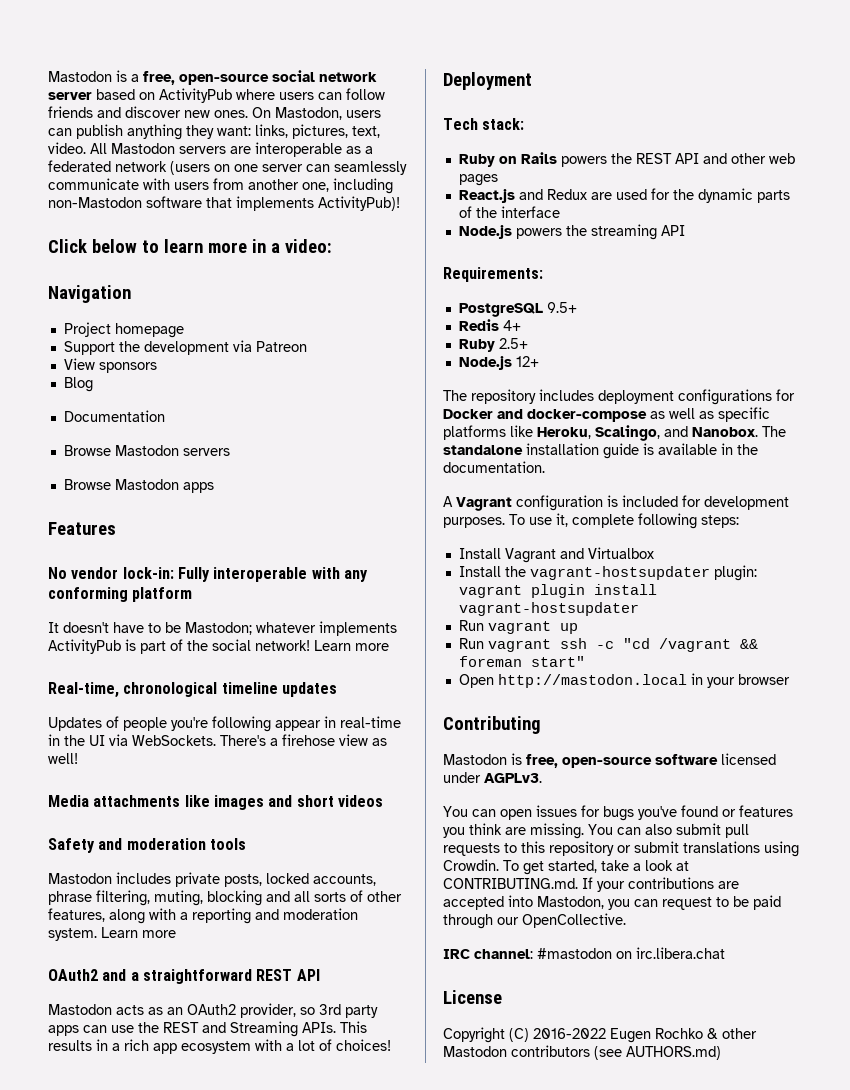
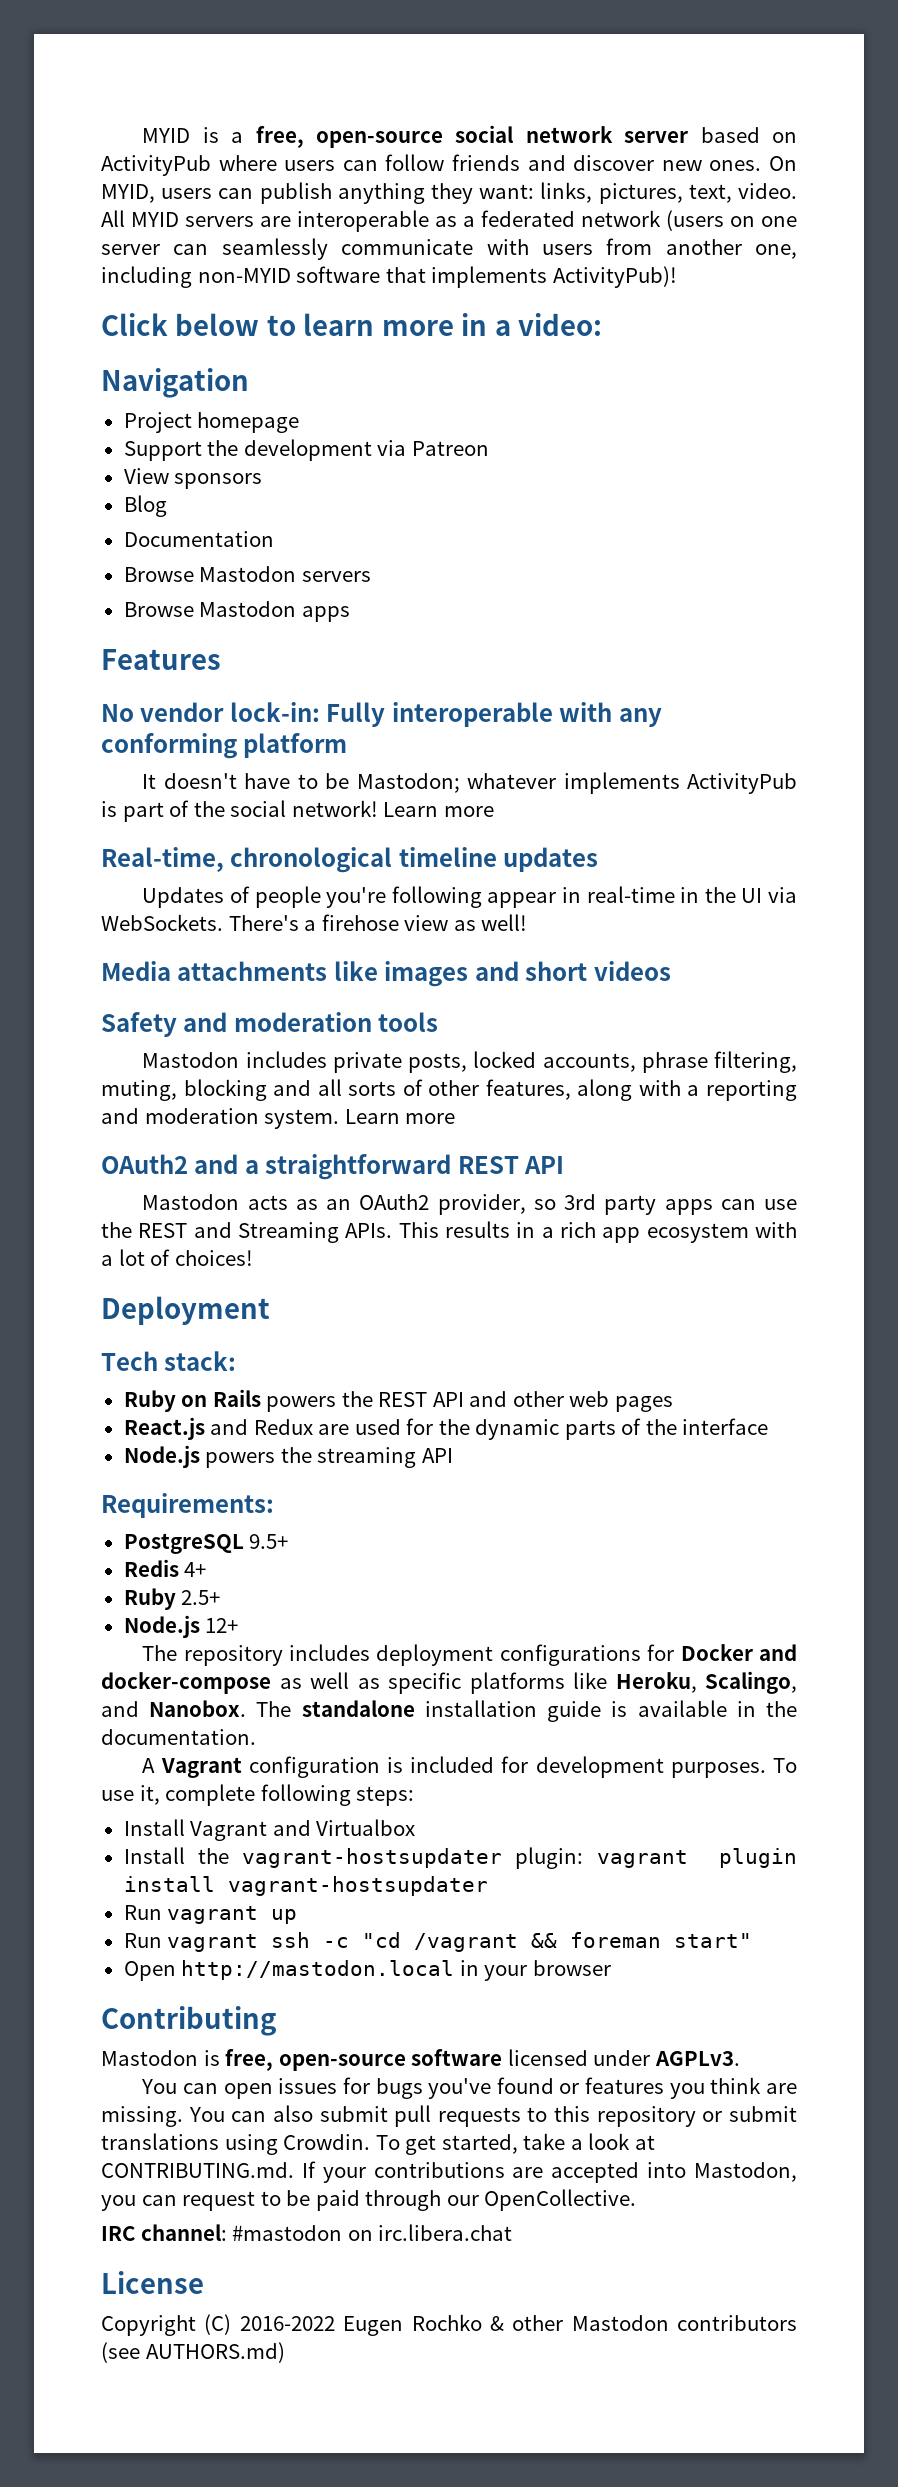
[48,71,112,82] Mastodon -> [142,128,191,143] MYID
[275,107,342,120] Mastodon, -> [101,184,155,203] MYID,
[111,143,175,154] Mastodon -> [131,212,179,227] MYID
[48,197,142,208] non-Mastodon -> [197,268,291,283] non-MYID

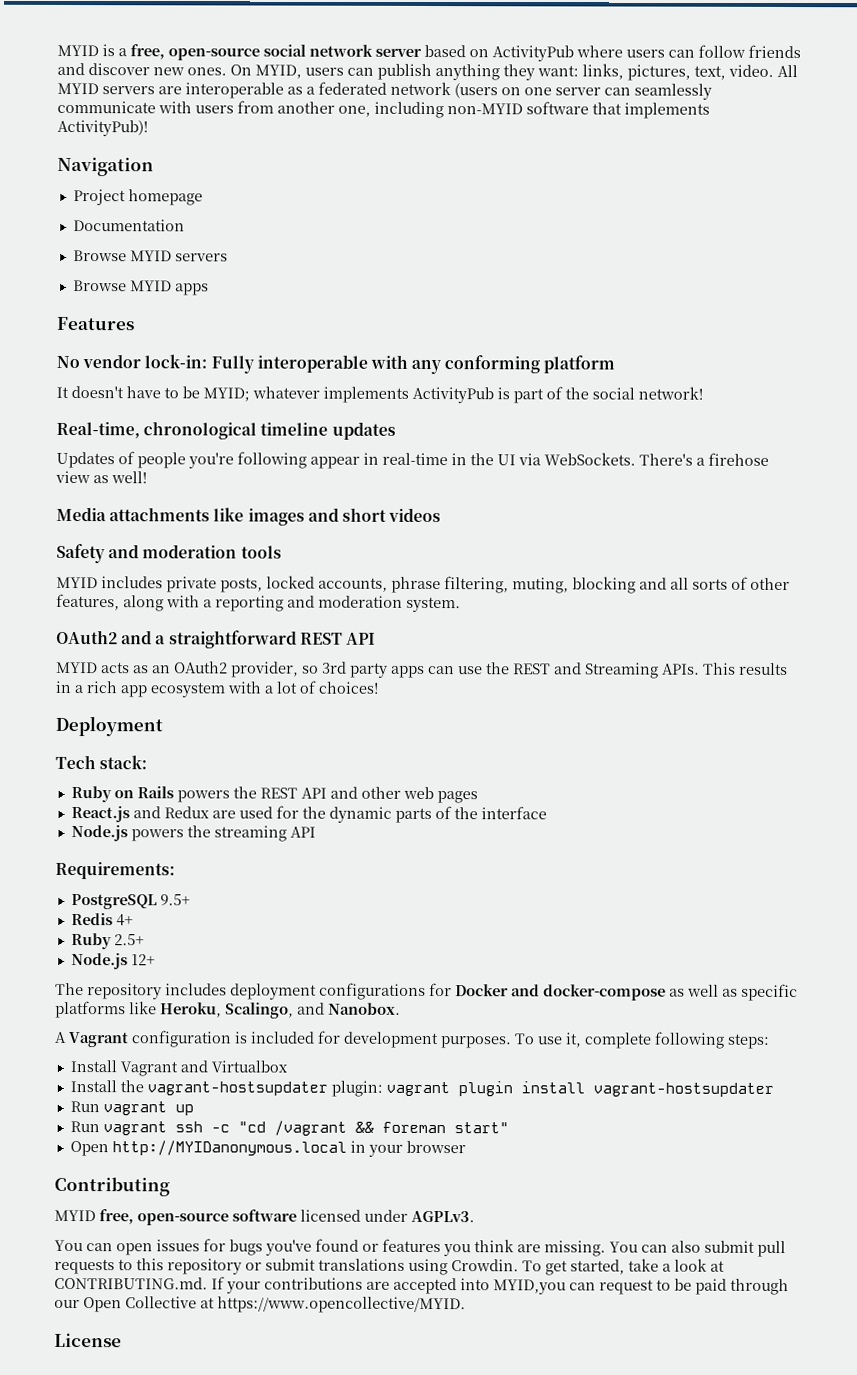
[101,313,602,336] [101,368,249,398] [123,412,300,433] [123,439,489,461] [123,468,263,489] [123,495,167,517] Click below to learn more in a video: // Navigation // Project homepage // Support the development via Patreon // View sponsors // Blog -> [57,156,154,177] [72,189,203,206] Navigation // Project homepage
[199,566,297,582] Mastodon -> [129,250,172,262] MYID
[199,601,297,617] Mastodon -> [129,280,172,292] MYID
[356,773,460,793] Mastodon; -> [203,387,250,402] MYID;
[383,802,494,817] Learn more -> (703, 393) none
[142,1052,240,1068] Mastodon -> [56,576,98,589] MYID
[344,1109,456,1124] Learn more -> (461, 604) none
[142,1194,240,1210] Mastodon -> [56,661,98,674] MYID
[256,1700,797,1722] [101,1729,256,1745] The standalone installation guide is available in the documentation. -> (401, 1008) none
[181,1960,455,1980] http://mastodon.local -> [111,1140,347,1156] http://MYIDanonymous.local
[101,2050,220,2066] Mastodon is -> [54,1209,96,1222] MYID
[694,2162,797,2182] [101,2195,136,2211] Mastodon, you -> [493,1279,566,1295] MYID,you
[484,2189,637,2211] [101,2224,513,2241] [101,2271,204,2294] [101,2314,797,2336] [101,2342,285,2363] OpenCollective. // IRC channel: #mastodon on irc.libera.chat // License // Copyright (C) 2016-2022 Eugen Rochko & other Mastodon contributors (see AUTHORS.md) -> [83,1296,466,1314] [54,1332,122,1348] Open Collective at https://www.opencollective/MYID. // License

